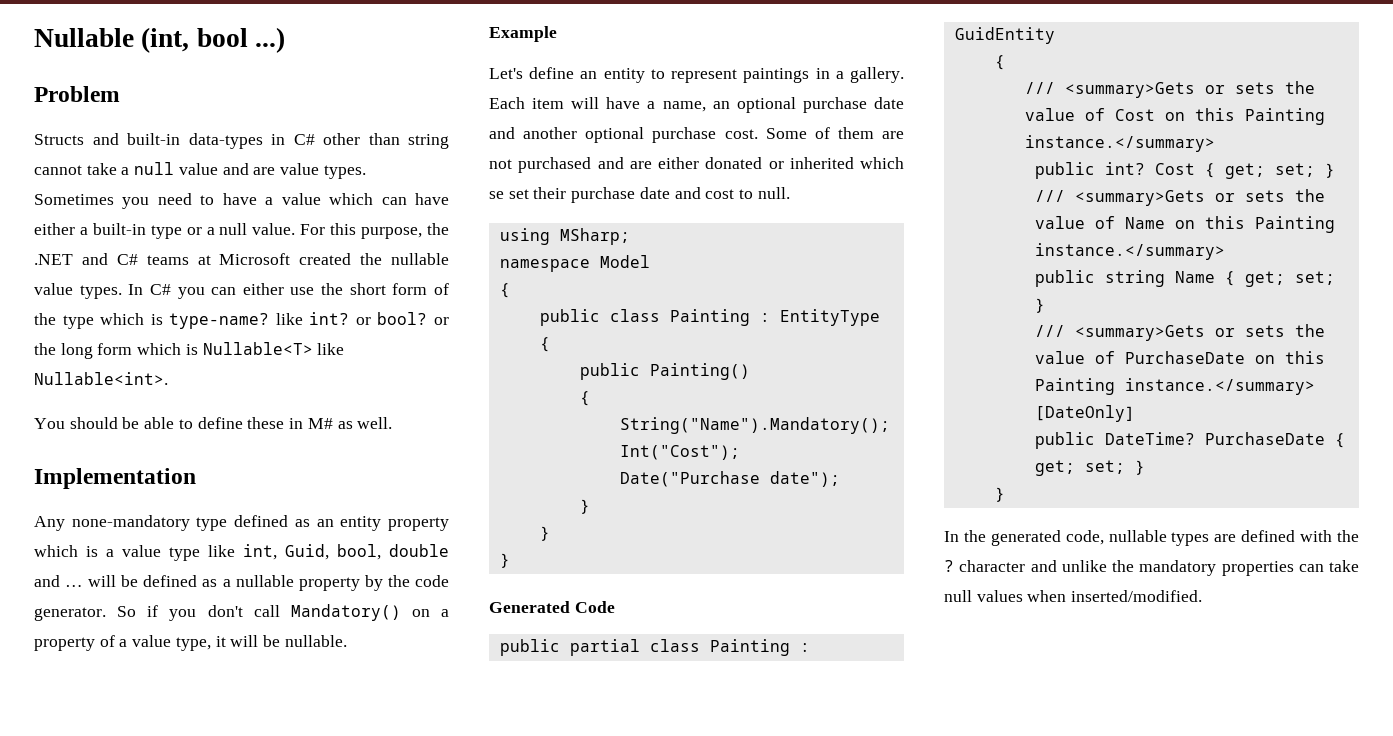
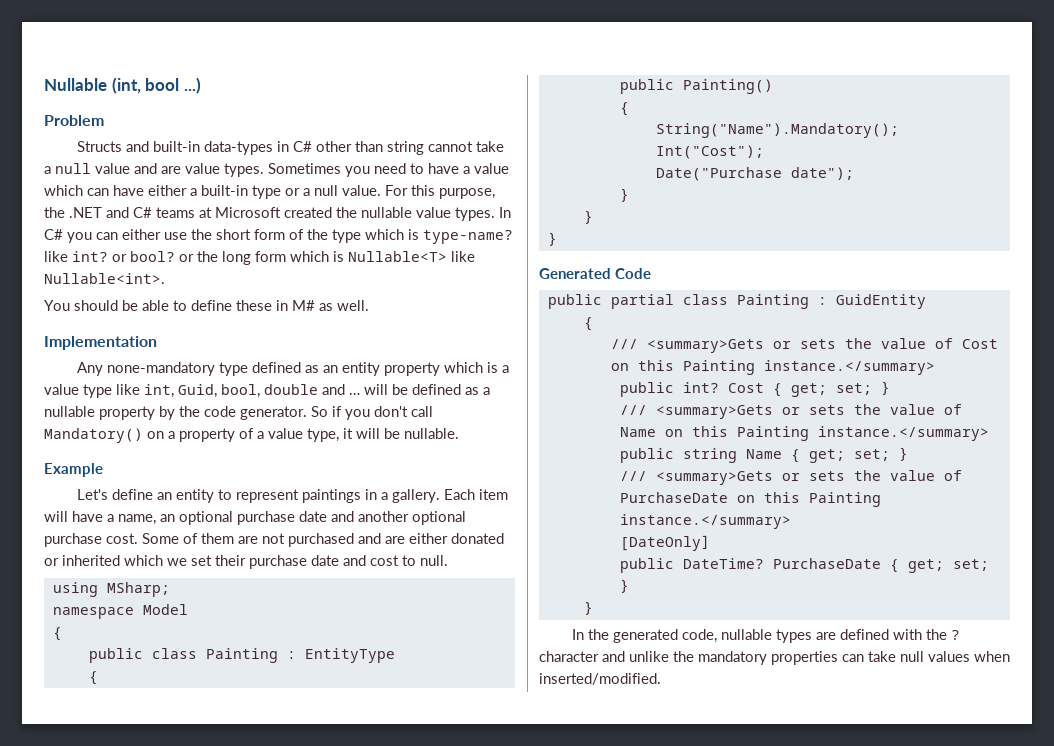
[489,191,504,199] se -> [167,558,187,566] we

